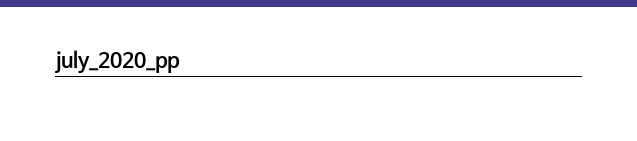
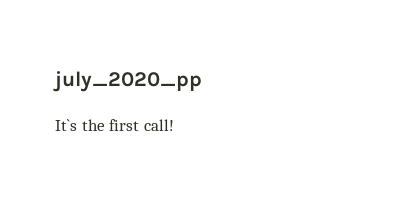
(180, 62) none -> [55,119,174,131] // It`s the first call!

